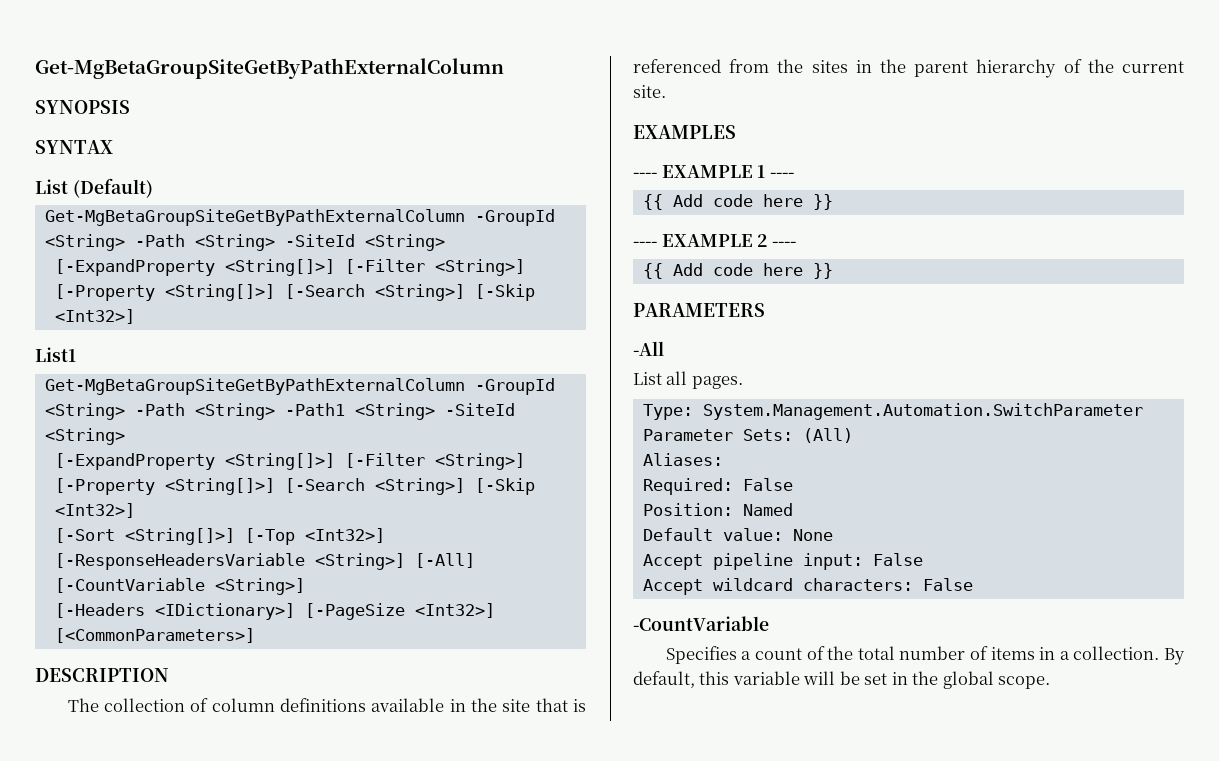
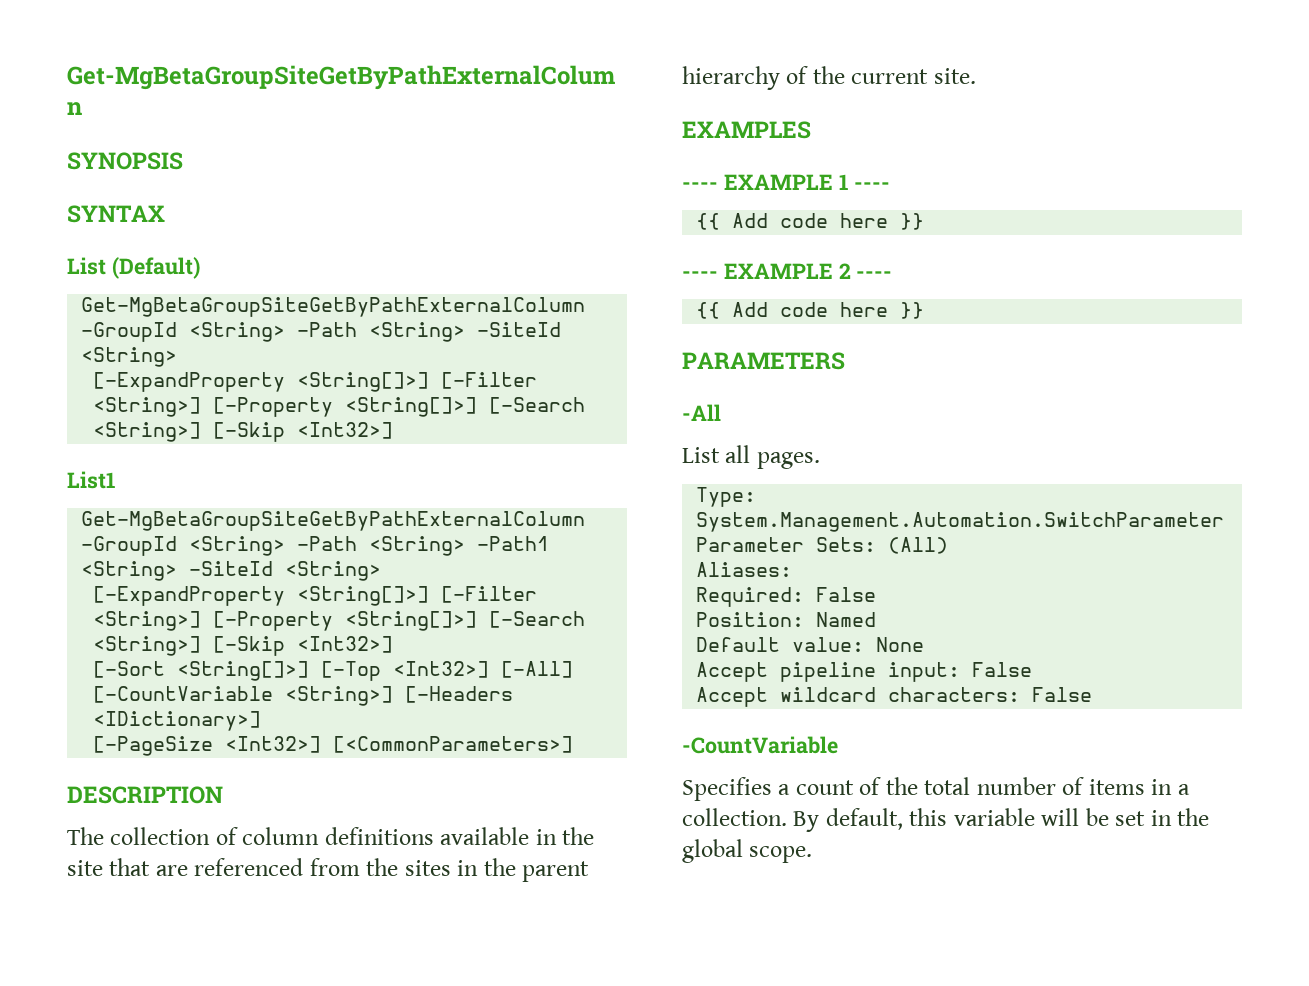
[54,553,405,570] [-ResponseHeadersVariable <String>] -> (490, 669) none
(305, 586) // -> (394, 696) none
(295, 611) none -> (262, 721) //
[573,699,587,712] is -> [155,865,188,876] are

